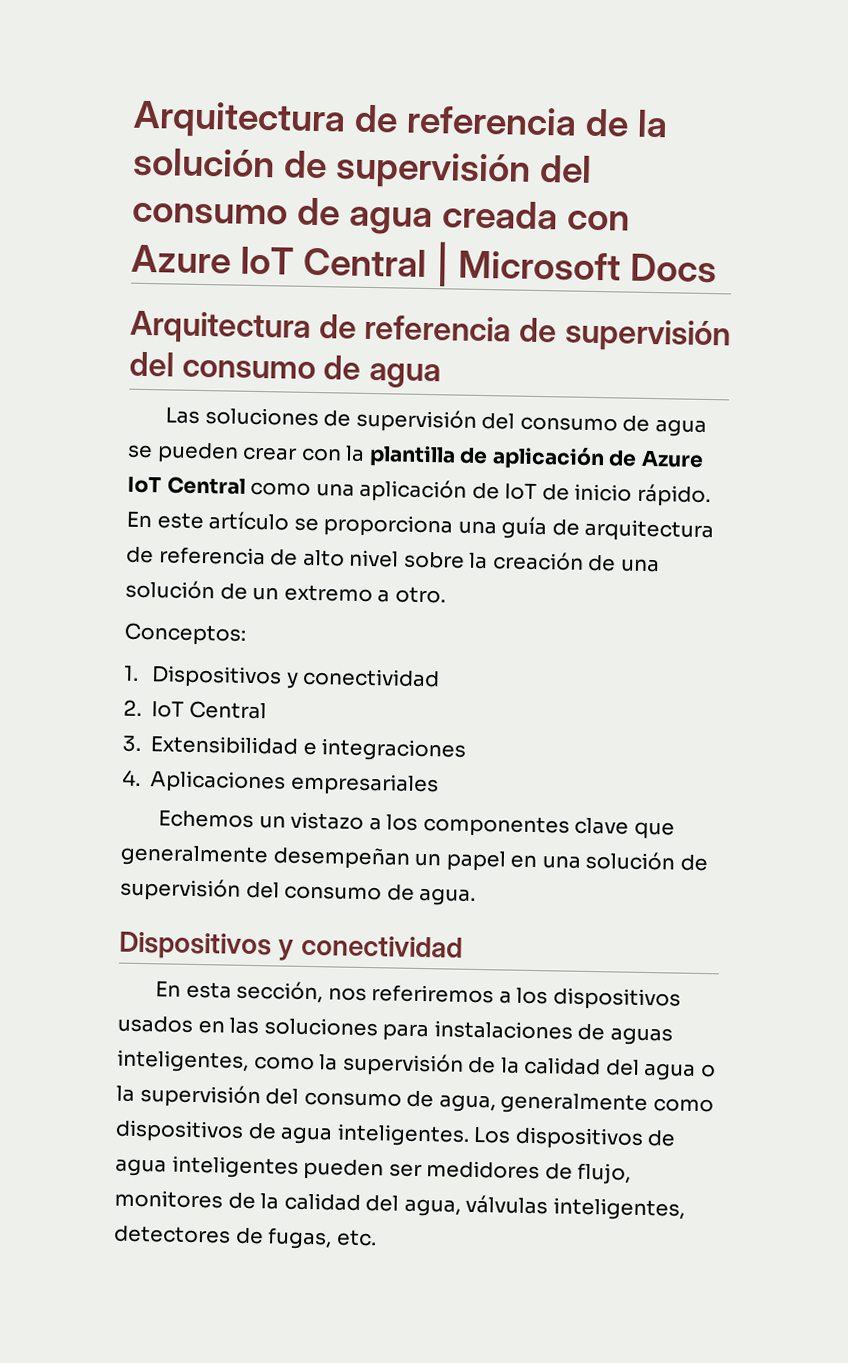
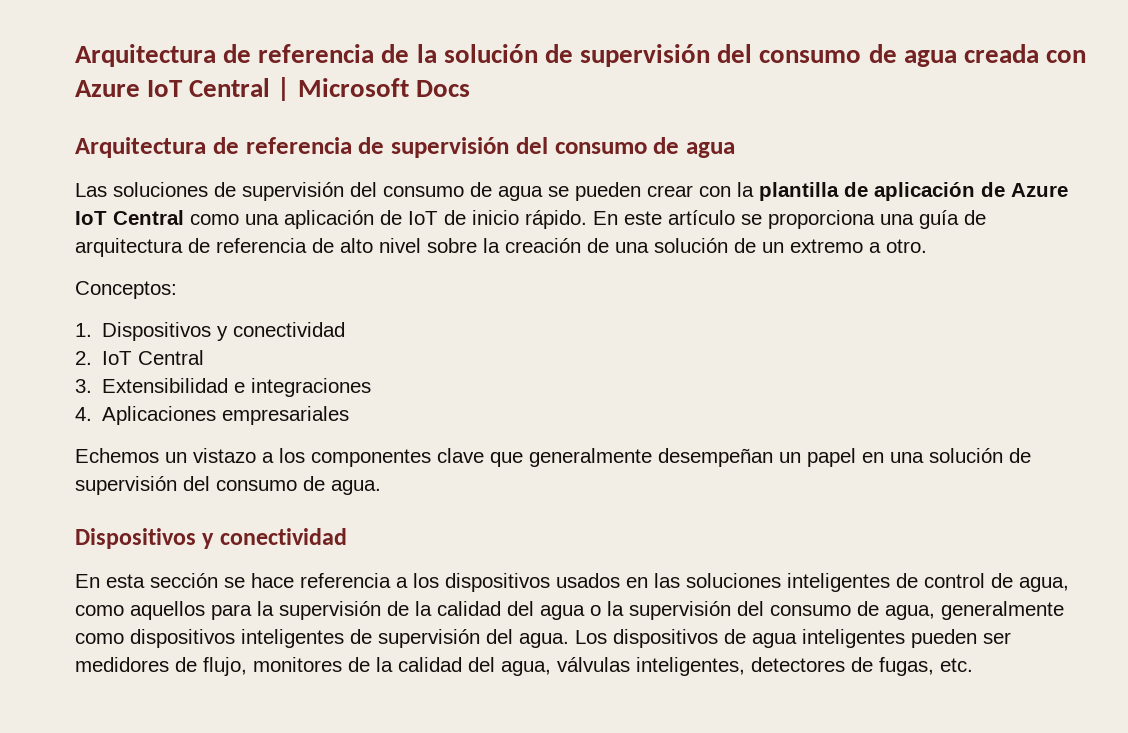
[236,980,495,1004] sección, nos referiremos -> [150,573,391,588] sección se hace referencia
[382,1020,673,1046] [117,1049,315,1073] para instalaciones de aguas inteligentes, como -> [787,573,1069,592] [75,601,252,620] inteligentes de control de agua, como aquellos para
[247,1122,470,1147] de agua inteligentes. -> [241,629,569,648] inteligentes de supervisión del agua.

